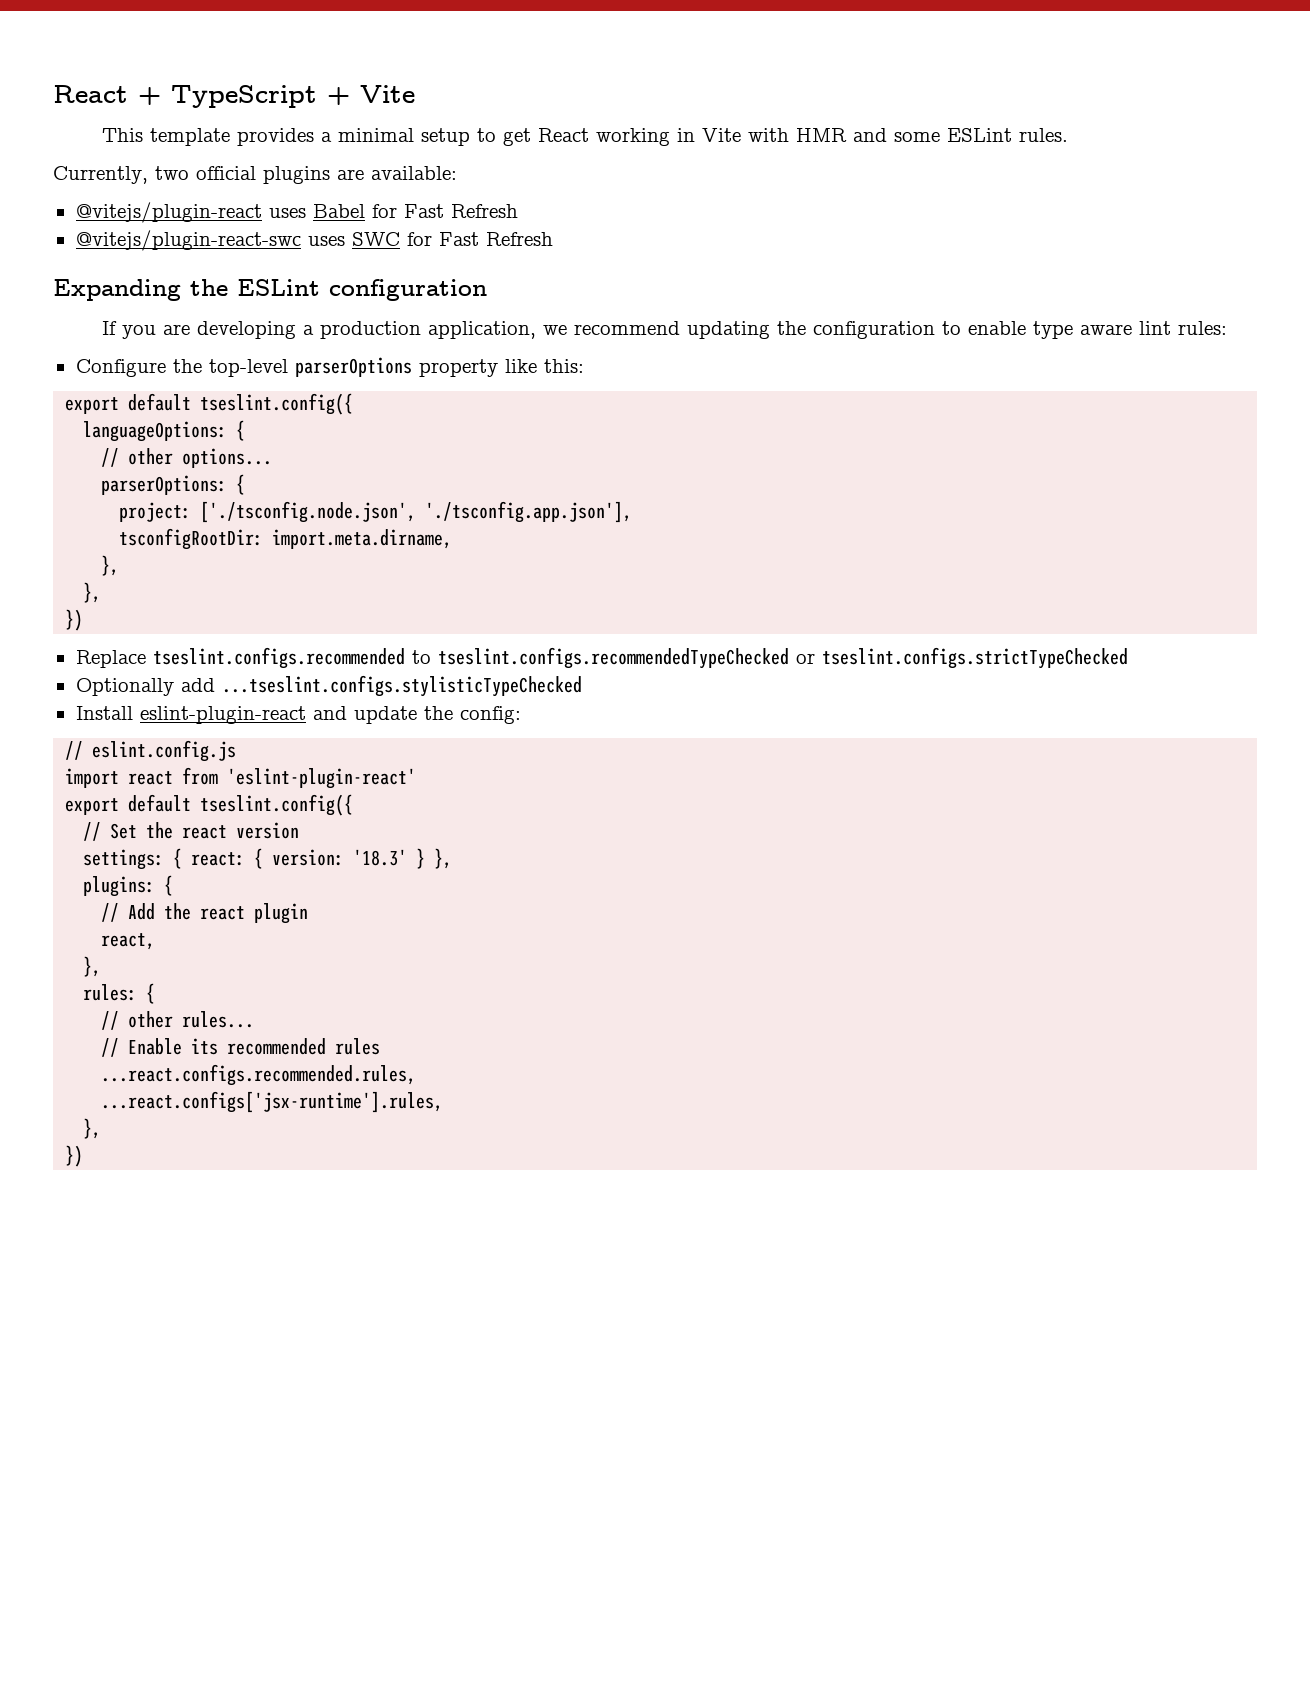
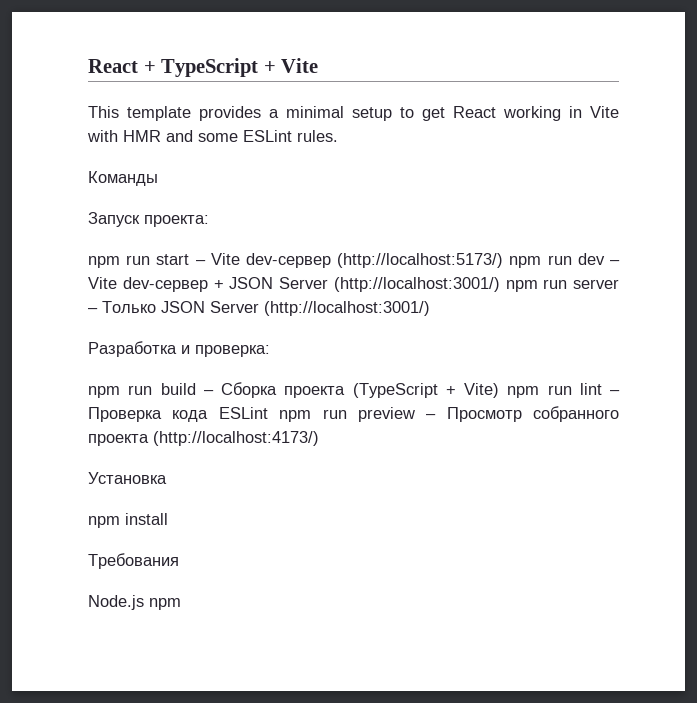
[53,166,457,184] [75,202,518,223] [75,230,553,251] [53,279,487,301] [101,321,1227,339] [75,357,584,377] [65,393,354,415] [83,420,246,442] [101,448,273,468] [101,474,246,495] [119,501,633,523] [119,528,453,550] [101,555,120,576] [83,582,102,603] [65,609,84,631] [75,647,1128,669] [75,675,582,697] [75,706,521,724] [65,740,237,762] [65,767,417,789] [65,794,354,816] [83,822,300,841] [83,848,453,870] [83,875,174,897] [101,903,309,924] [101,933,156,950] [83,956,102,977] [83,983,156,1004] [101,1011,255,1030] [101,1038,381,1057] [101,1064,417,1086] [101,1091,444,1113] [83,1118,102,1139] [65,1145,84,1167] Currently, two official plugins are available: // @vitejs/plugin-react uses Babel for Fast Refresh // @vitejs/plugin-react-swc uses SWC for Fast Refresh // Expanding the ESLint configuration // If you are developing a production application, we recommend updating the configuration to enable type aware lint rules: // Configure the top-level parserOptions property like this: // export default tseslint.config({ // languageOptions: { // // other options... // parserOptions: { // project: ['./tsconfig.node.json', './tsconfig.app.json'], // tsconfigRootDir: import.meta.dirname, // }, // }, // }) // Replace tseslint.configs.recommended to tseslint.configs.recommendedTypeChecked or tseslint.configs.strictTypeChecked // Optionally add ...tseslint.configs.stylisticTypeChecked // Install eslint-plugin-react and update the config: // // eslint.config.js // import react from 'eslint-plugin-react' // export default tseslint.config({ // // Set the react version // settings: { react: { version: '18.3' } }, // plugins: { // // Add the react plugin // react, // }, // rules: { // // other rules... // // Enable its recommended rules // ...react.configs.recommended.rules, // ...react.configs['jsx-runtime'].rules, // }, // }) -> [88,171,158,186] [88,212,209,227] [88,253,620,268] [88,277,619,292] [88,301,430,316] [88,341,270,357] [88,382,620,398] [88,406,619,422] [88,431,319,446] [88,472,167,484] [88,513,168,528] [88,553,179,569] [88,595,181,610] Команды // Запуск проекта: // npm run start – Vite dev-сервер (http://localhost:5173/) npm run dev – Vite dev-сервер + JSON Server (http://localhost:3001/) npm run server – Только JSON Server (http://localhost:3001/) // Разработка и проверка: // npm run build – Сборка проекта (TypeScript + Vite) npm run lint – Проверка кода ESLint npm run preview – Просмотр собранного проекта (http://localhost:4173/) // Установка // npm install // Требования // Node.js npm

